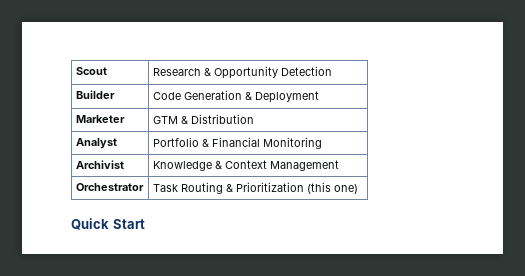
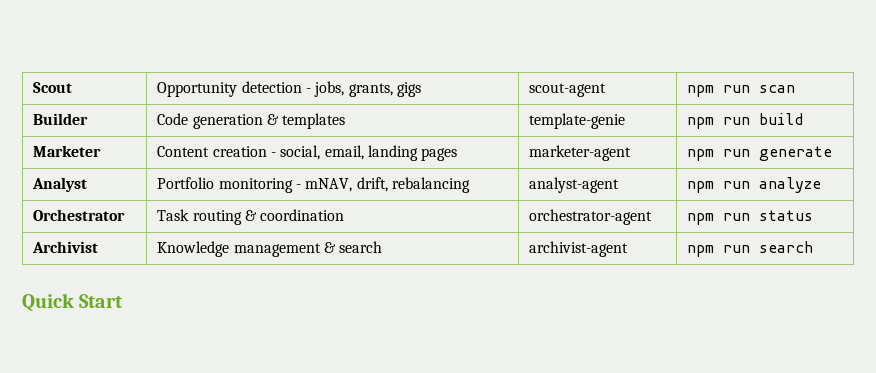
[152,66,332,79] [75,90,115,99] [152,90,319,103] [75,115,125,123] [152,114,254,124] [75,138,117,149] [152,137,322,149] [75,160,124,169] [152,160,339,171] [75,183,144,191] [152,182,358,194] Research & Opportunity Detection // Builder | Code Generation & Deployment // Marketer | GTM & Distribution // Analyst | Portfolio & Financial Monitoring // Archivist | Knowledge & Context Management // Orchestrator | Task Routing & Prioritization (this one) -> [157,81,421,97] [529,83,607,97] [687,85,796,97] [33,113,89,125] [157,113,346,129] [529,113,626,129] [687,113,804,129] [33,145,102,157] [157,145,458,161] [529,145,632,161] [687,146,833,161] [32,177,88,192] [157,177,470,193] [529,177,620,193] [687,177,822,193] [33,209,126,221] [157,209,345,225] [529,209,653,225] [687,210,814,225] [32,241,99,253] [157,241,383,257] [529,241,629,257] [687,241,814,257] Opportunity detection - jobs, grants, gigs | scout-agent | npm run scan // Builder | Code generation & templates | template-genie | npm run build // Marketer | Content creation - social, email, landing pages | marketer-agent | npm run generate // Analyst | Portfolio monitoring - mNAV, drift, rebalancing | analyst-agent | npm run analyze // Orchestrator | Task routing & coordination | orchestrator-agent | npm run status // Archivist | Knowledge management & search | archivist-agent | npm run search

